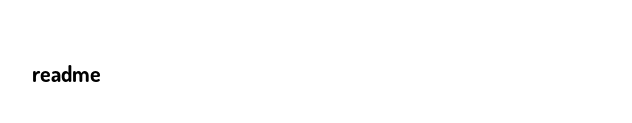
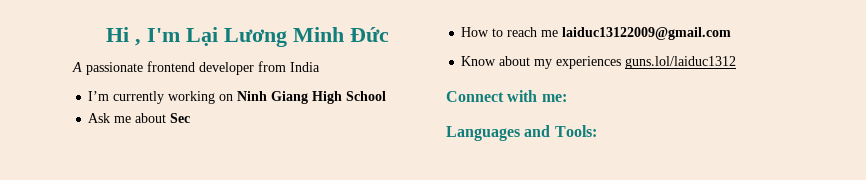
[32,65,101,82] readme -> [105,27,389,47] [72,61,320,75] [88,91,387,104] [88,113,191,123] [461,27,732,40] [461,56,737,69] [446,90,567,102] [446,125,597,141] Hi , I'm Lại Lương Minh Đức // A passionate frontend developer from India // I’m currently working on Ninh Giang High School // Ask me about Sec // How to reach me laiduc13122009@gmail.com // Know about my experiences guns.lol/laiduc1312 // Connect with me: // Languages and Tools:

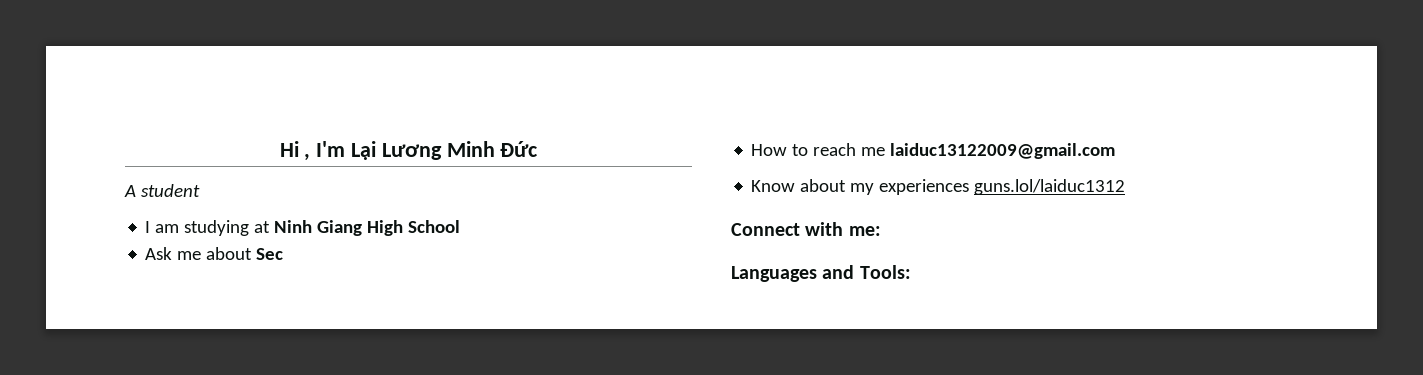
[86,61,320,75] [88,91,234,104] passionate frontend developer from India // I’m currently working on -> [140,184,200,197] [145,220,271,236] student // I am studying at

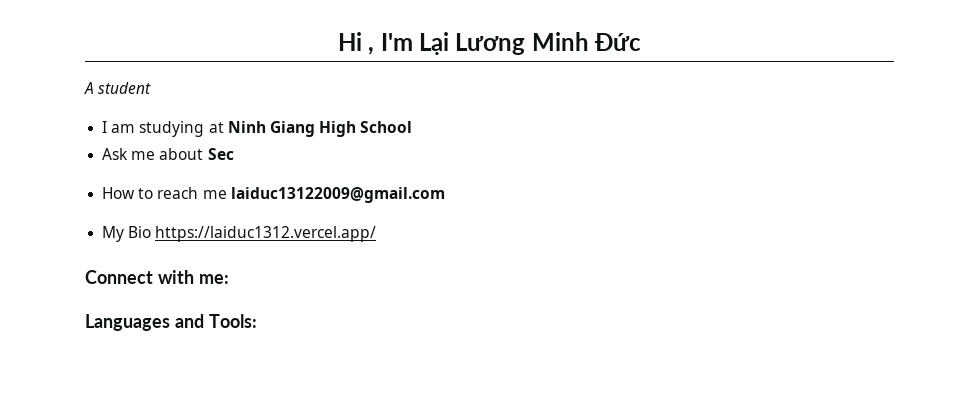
[751,179,1126,195] Know about my experiences guns.lol/laiduc1312 -> [102,226,377,242] My Bio https://laiduc1312.vercel.app/

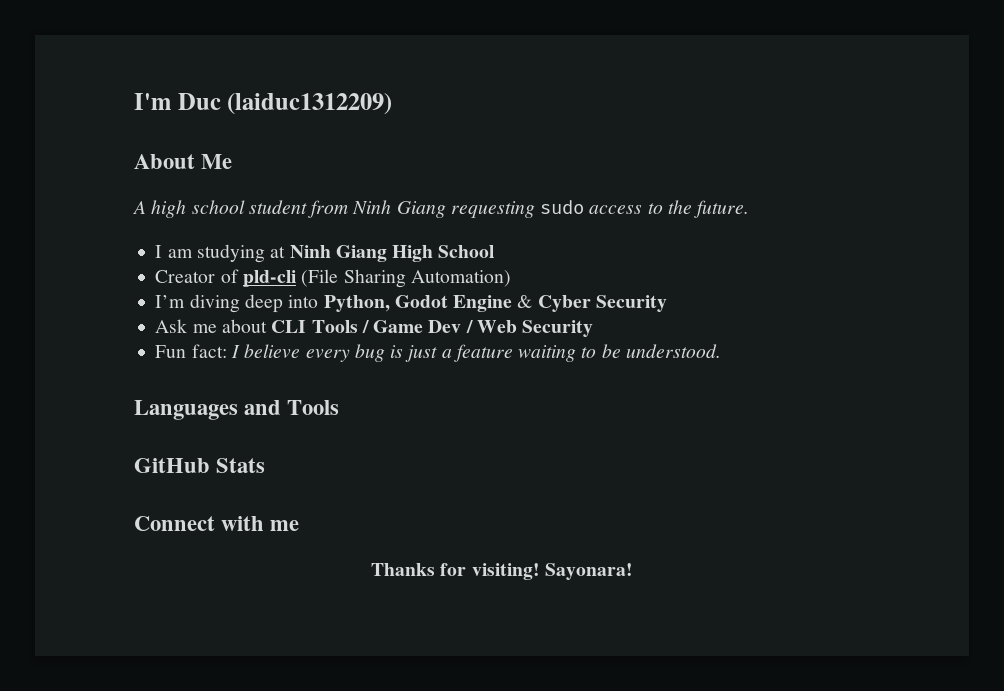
[337,32,642,55] Hi , I'm Lại Lương Minh Đức -> [134,93,393,115] [134,154,233,169] I'm Duc (laiduc1312209) // About Me
(94, 88) none -> [151,200,245,218] high school
(152, 88) none -> [308,200,750,218] from Ninh Giang requesting sudo access to the future.
[102,148,234,160] [102,187,445,203] [102,226,377,242] [85,270,229,284] [85,314,257,331] Ask me about Sec // How to reach me laiduc13122009@gmail.com // My Bio https://laiduc1312.vercel.app/ // Connect with me: // Languages and Tools: -> [155,269,511,288] [155,294,667,313] [155,319,594,337] [155,344,721,362] [134,400,340,420] [134,458,266,473] [134,516,300,531] [371,563,633,580] Creator of pld-cli (File Sharing Automation) // I’m diving deep into Python, Godot Engine & Cyber Security // Ask me about CLI Tools / Game Dev / Web Security // Fun fact: I believe every bug is just a feature waiting to be understood. // Languages and Tools // GitHub Stats // Connect with me // Thanks for visiting! Sayonara!

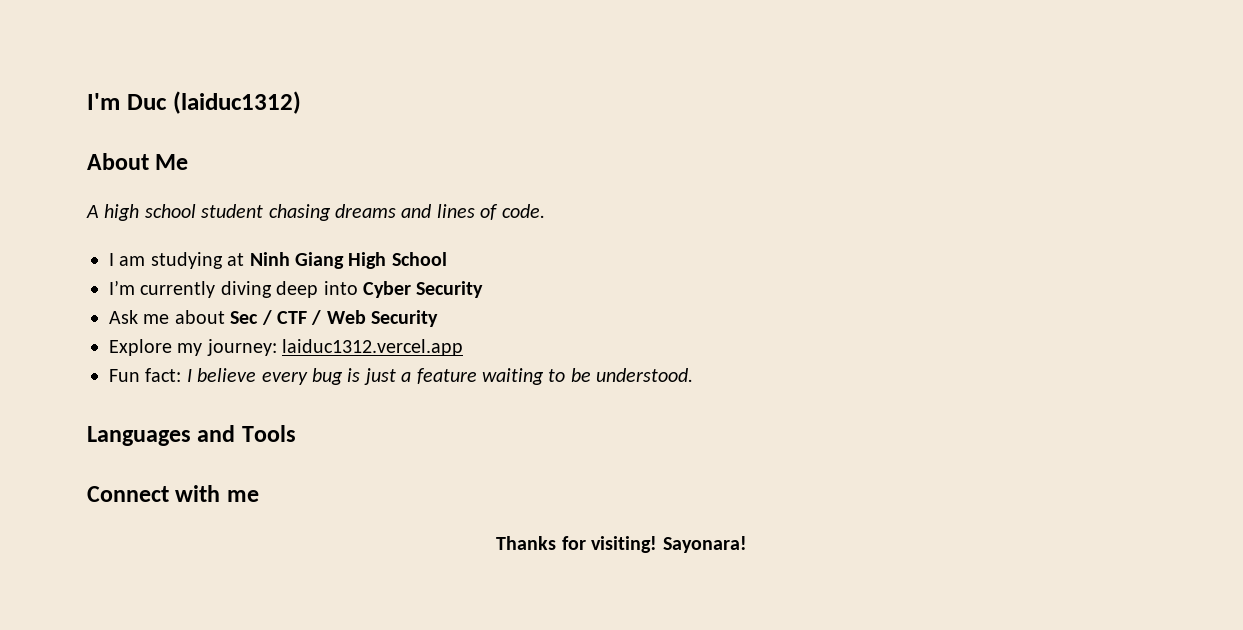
[227,93,393,115] (laiduc1312209) -> [172,91,301,114] (laiduc1312)
[308,200,750,218] from Ninh Giang requesting sudo access to the future. -> [268,204,545,221] chasing dreams and lines of code.
[155,269,511,288] [155,295,186,308] // Creator of pld-cli (File Sharing Automation) // I’m -> [109,280,216,298] // I’m currently
[323,295,533,312] Python, Godot Engine & -> (358, 288) none
[271,320,462,333] CLI Tools / Game Dev -> [230,310,307,325] Sec / CTF
(594, 328) none -> [109,339,464,356] // Explore my journey: laiduc1312.vercel.app
[134,458,266,473] // GitHub Stats -> (296, 433) none

